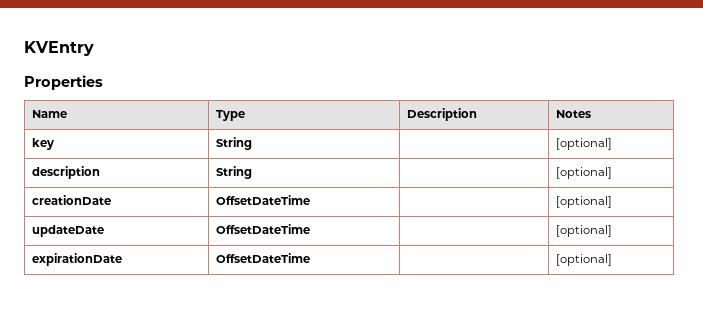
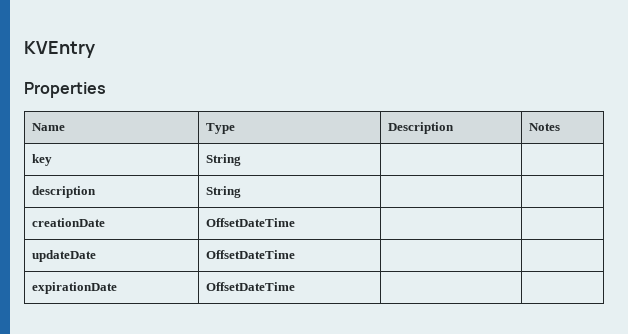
[555,138,612,150] [optional] -> (241, 160) none
[555,167,612,179] [optional] -> (241, 192) none
[555,196,612,208] [optional] -> (295, 222) none
[555,225,612,237] [optional] -> (295, 254) none
[555,254,612,266] [optional] -> (295, 286) none

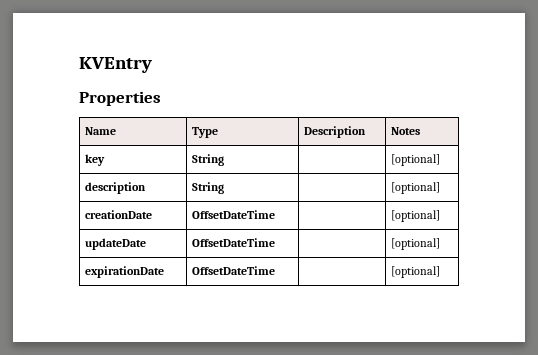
(241, 160) none -> [391,154,441,166] [optional]
(241, 192) none -> [391,182,441,194] [optional]
(295, 222) none -> [391,210,441,222] [optional]
(295, 254) none -> [391,238,441,250] [optional]
(295, 286) none -> [391,266,441,278] [optional]

